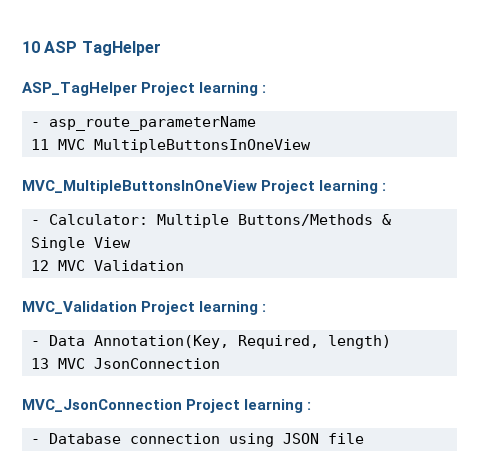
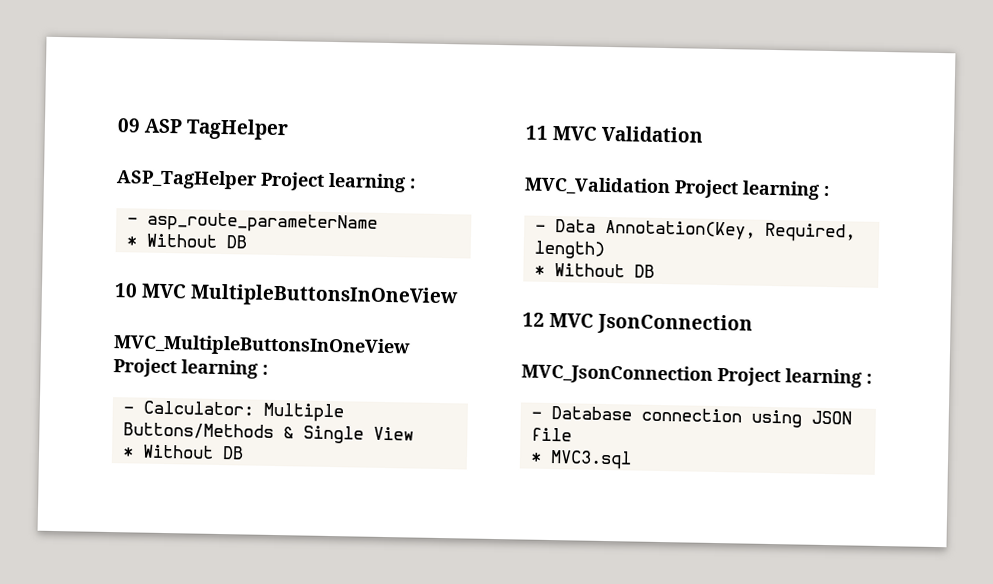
[22,41,40,53] 10 -> [117,118,141,133] 09
[31,139,49,150] 11 -> [125,233,247,249] [114,283,138,298] * Without DB // 10
[31,260,49,271] 12 -> [121,444,244,460] [525,125,549,140] * Without DB // 11
[31,358,49,369] 13 -> [533,263,655,278] [522,312,545,327] * Without DB // 12
(364, 438) none -> [529,449,632,470] // * MVC3.sql

